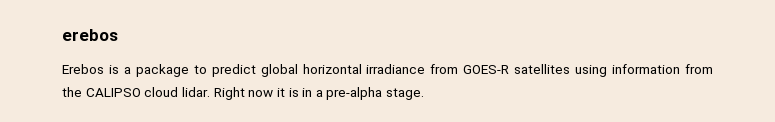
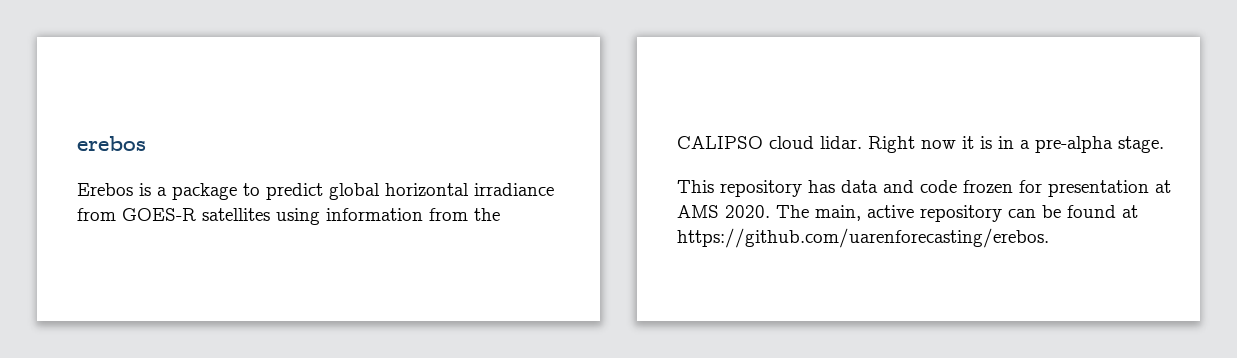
(425, 94) none -> [677,180,1171,197] [677,205,1138,222] [677,228,1049,248] // This repository has data and code frozen for presentation at AMS 2020. The main, active repository can be found at https://github.com/uarenforecasting/erebos.

